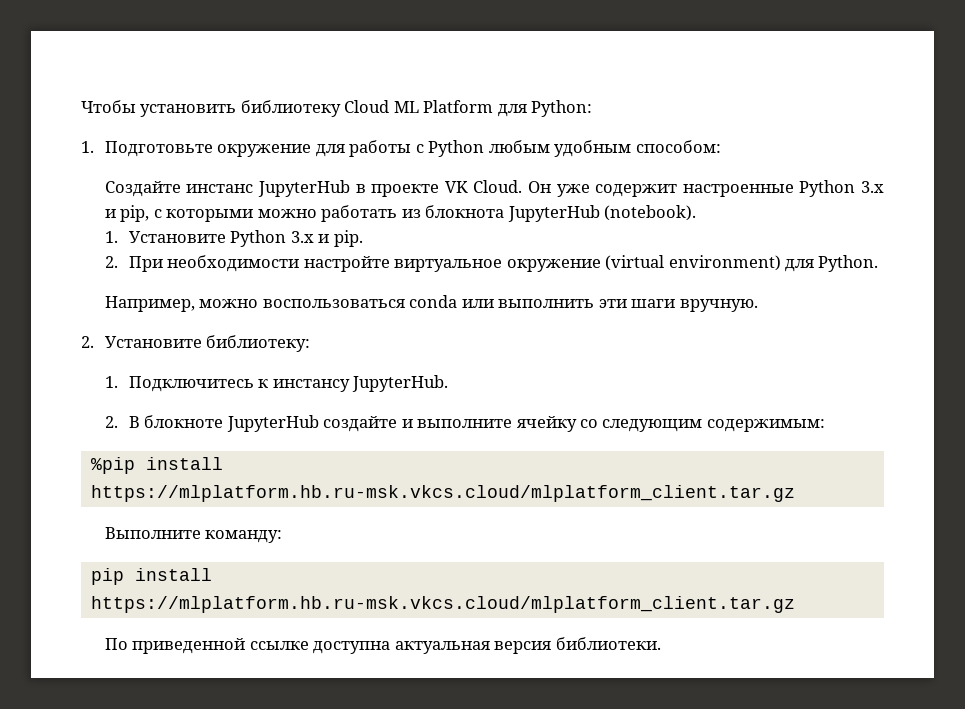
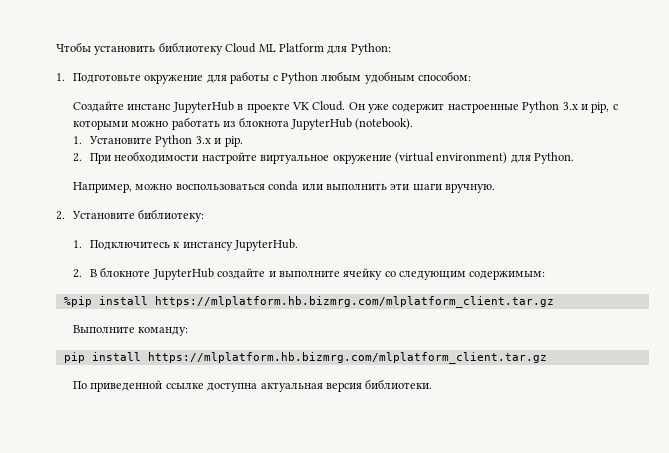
[90,485,795,502] https://mlplatform.hb.ru-msk.vkcs.cloud/mlplatform_client.tar.gz -> [154,296,554,308] https://mlplatform.hb.bizmrg.com/mlplatform_client.tar.gz
[90,596,795,613] https://mlplatform.hb.ru-msk.vkcs.cloud/mlplatform_client.tar.gz -> [147,352,547,364] https://mlplatform.hb.bizmrg.com/mlplatform_client.tar.gz

